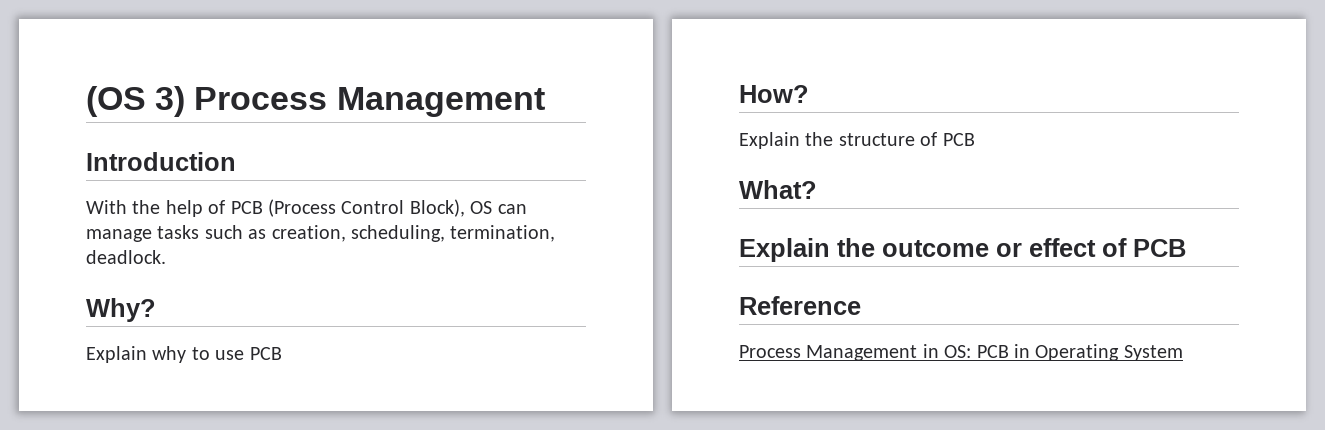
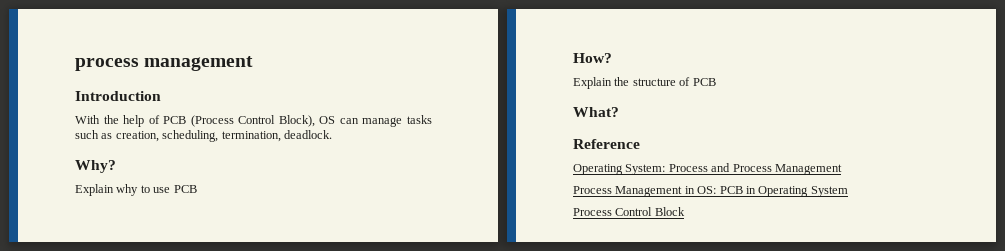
[86,86,545,117] (OS 3) Process Management -> [75,56,254,71] process management
[739,238,1186,262] [739,296,861,315] Explain the outcome or effect of PCB // Reference -> [573,139,640,149] [573,163,842,175] Reference // Operating System: Process and Process Management
(1183, 353) none -> [573,207,685,216] // Process Control Block

